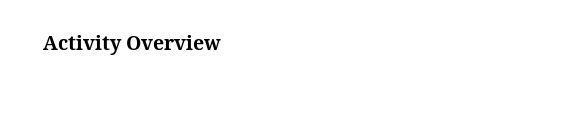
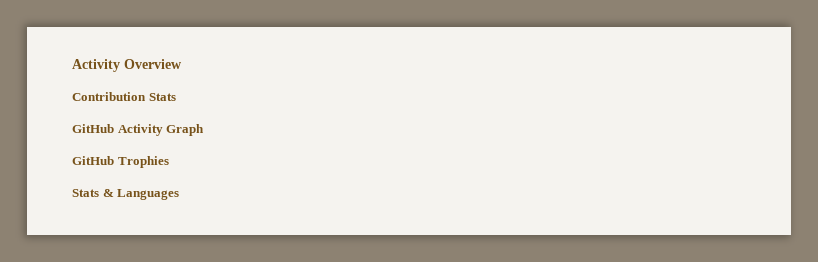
(222, 42) none -> [72,92,176,101] [72,124,205,136] [72,156,169,168] [72,189,180,200] // Contribution Stats // GitHub Activity Graph // GitHub Trophies // Stats & Languages

